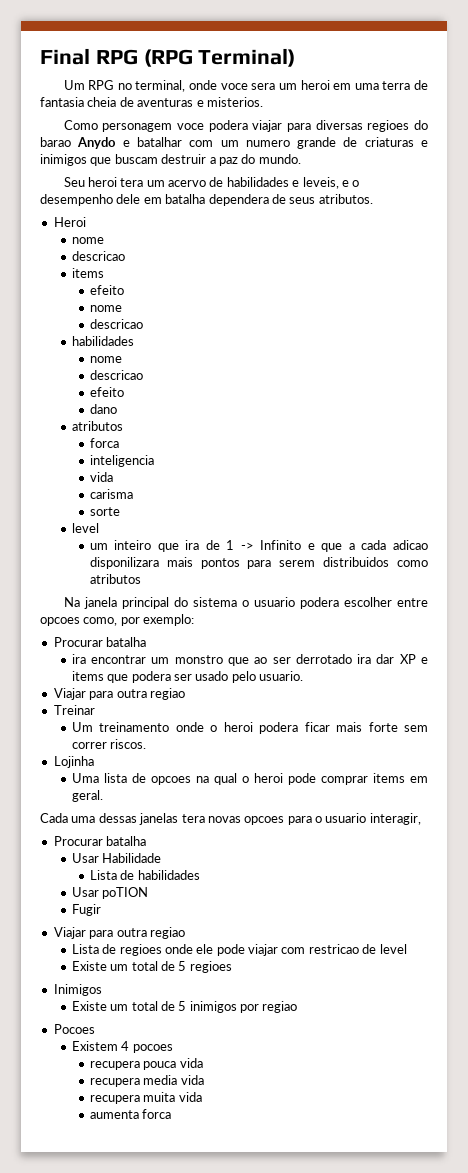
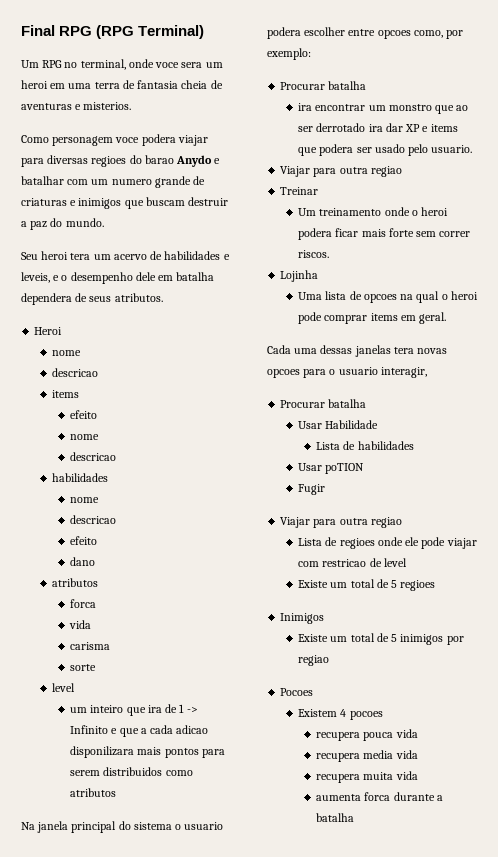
[89,455,154,467] // inteligencia -> (97, 603) none
(172, 1114) none -> [393,792,443,801] [316,813,355,822] durante a batalha

